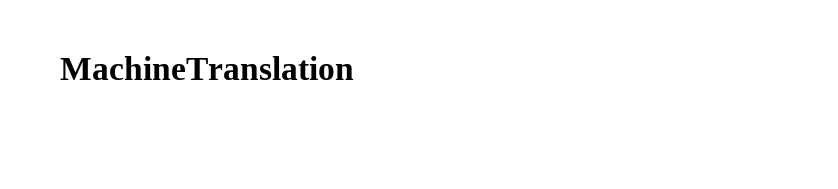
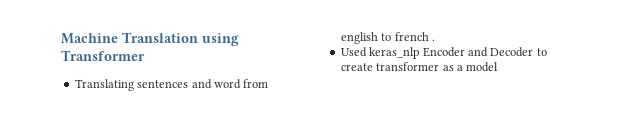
[60,56,354,80] MachineTranslation -> [61,32,239,46] [61,50,145,61] [74,79,269,91] [340,32,435,44] [340,47,547,59] [340,62,499,72] Machine Translation using Transformer // Translating sentences and word from english to french . // Used keras_nlp Encoder and Decoder to create transformer as a model

